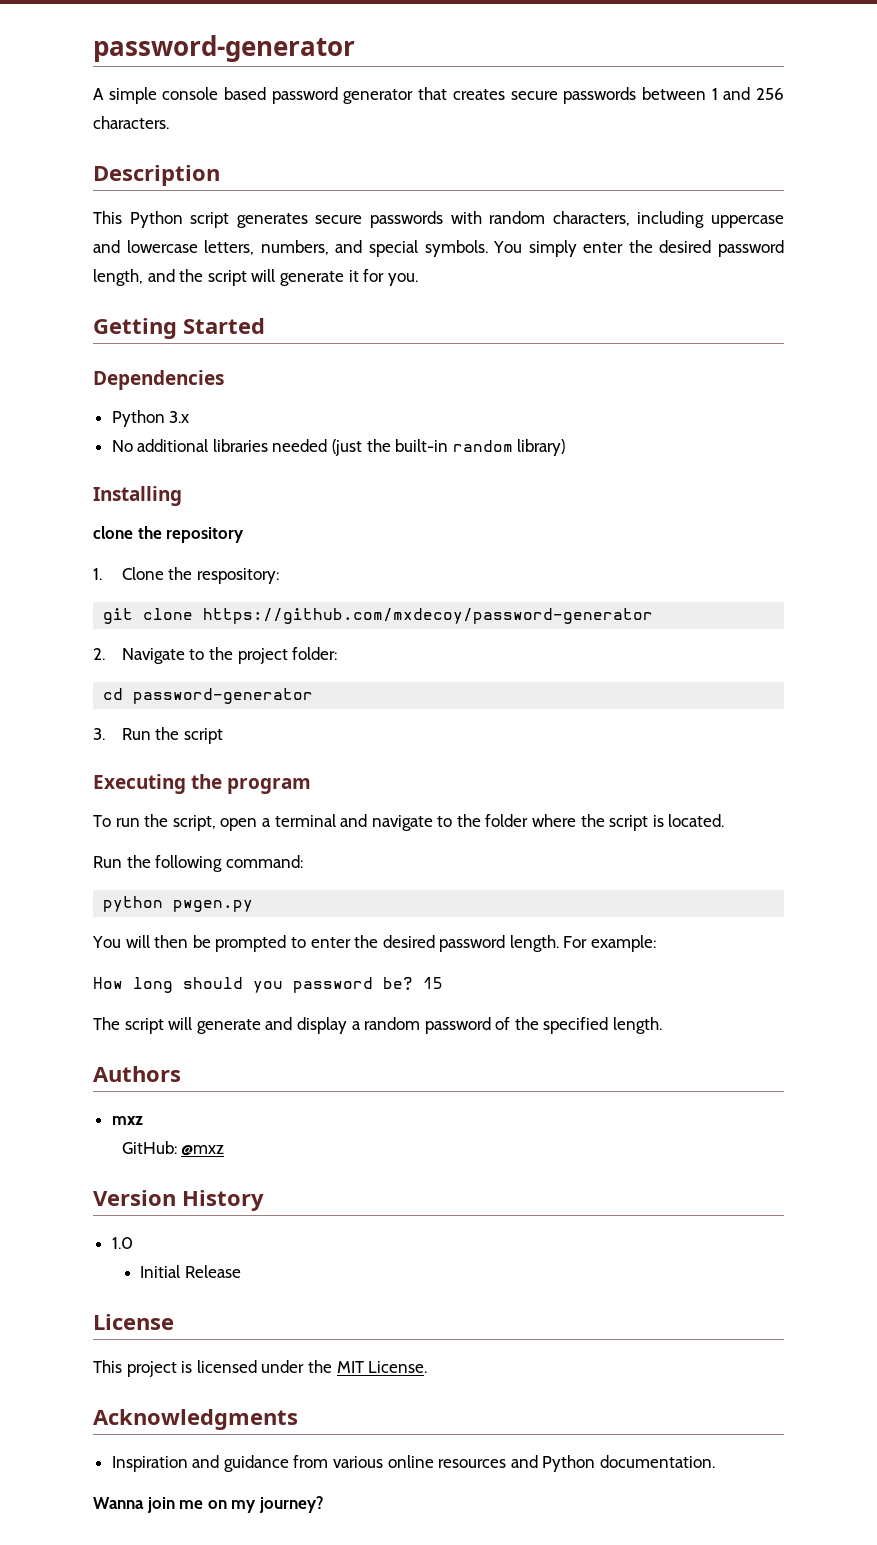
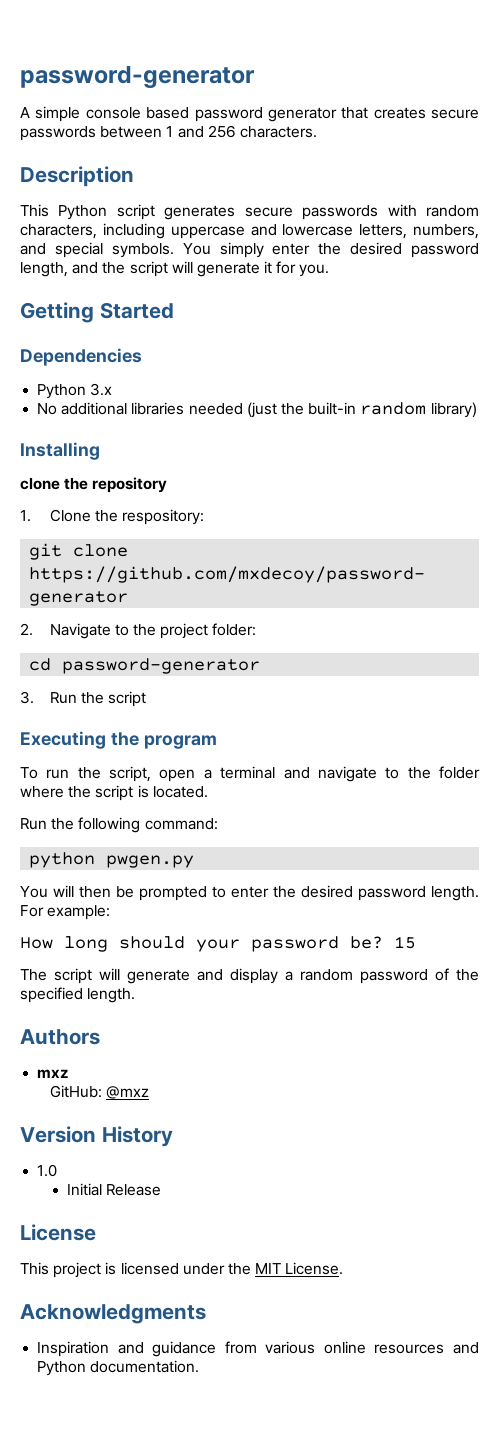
[253,981,283,993] you -> [196,939,240,952] your
[93,1496,324,1513] // Wanna join me on my journey? -> (200, 1366) none

